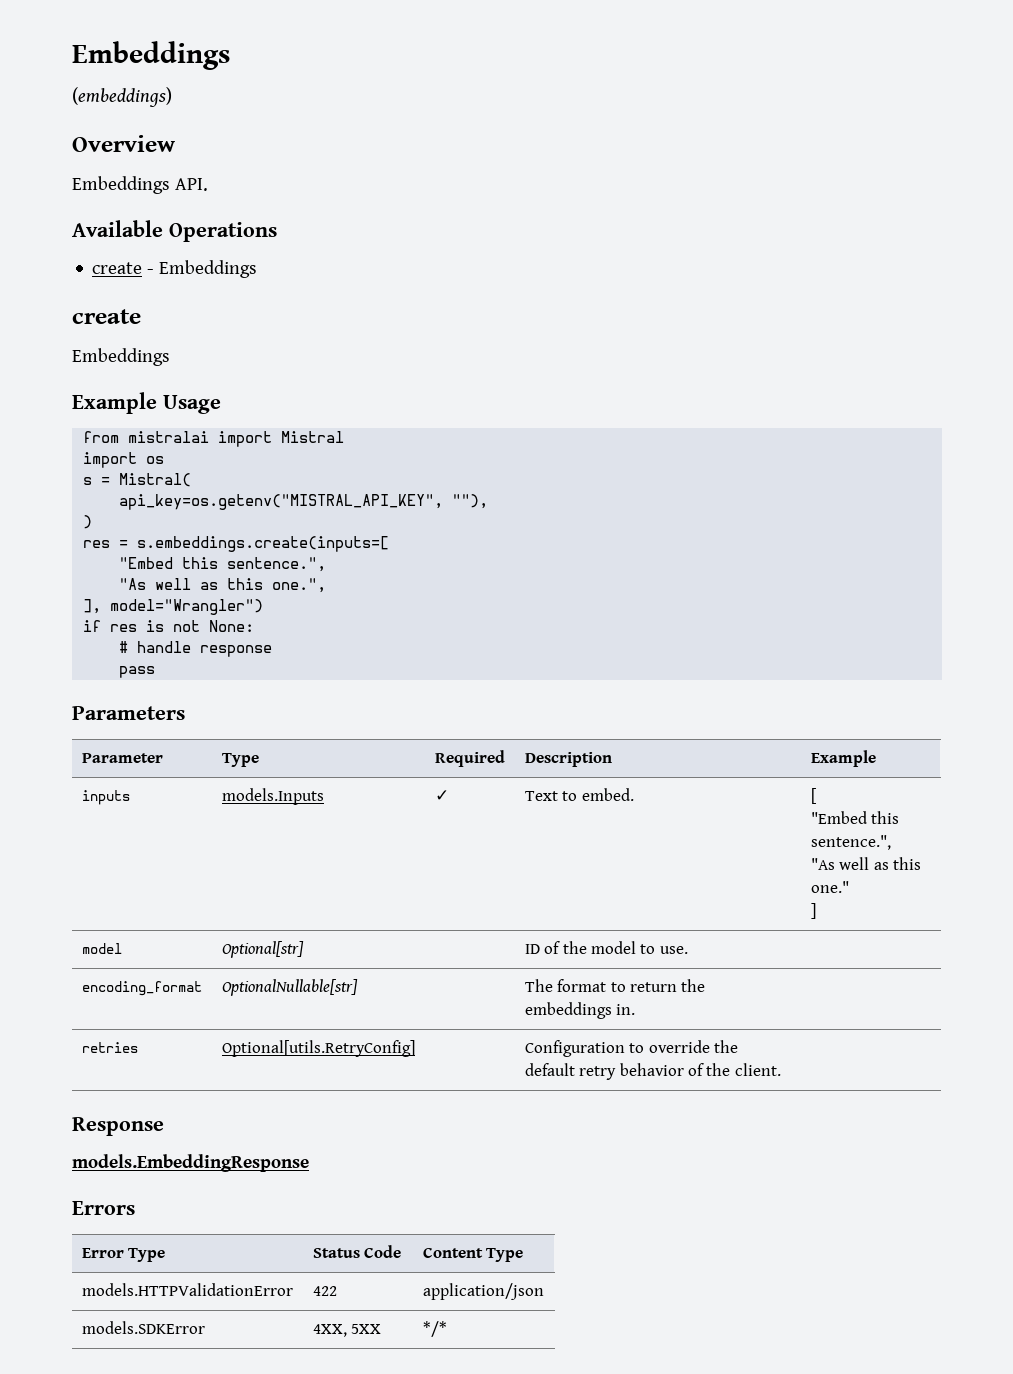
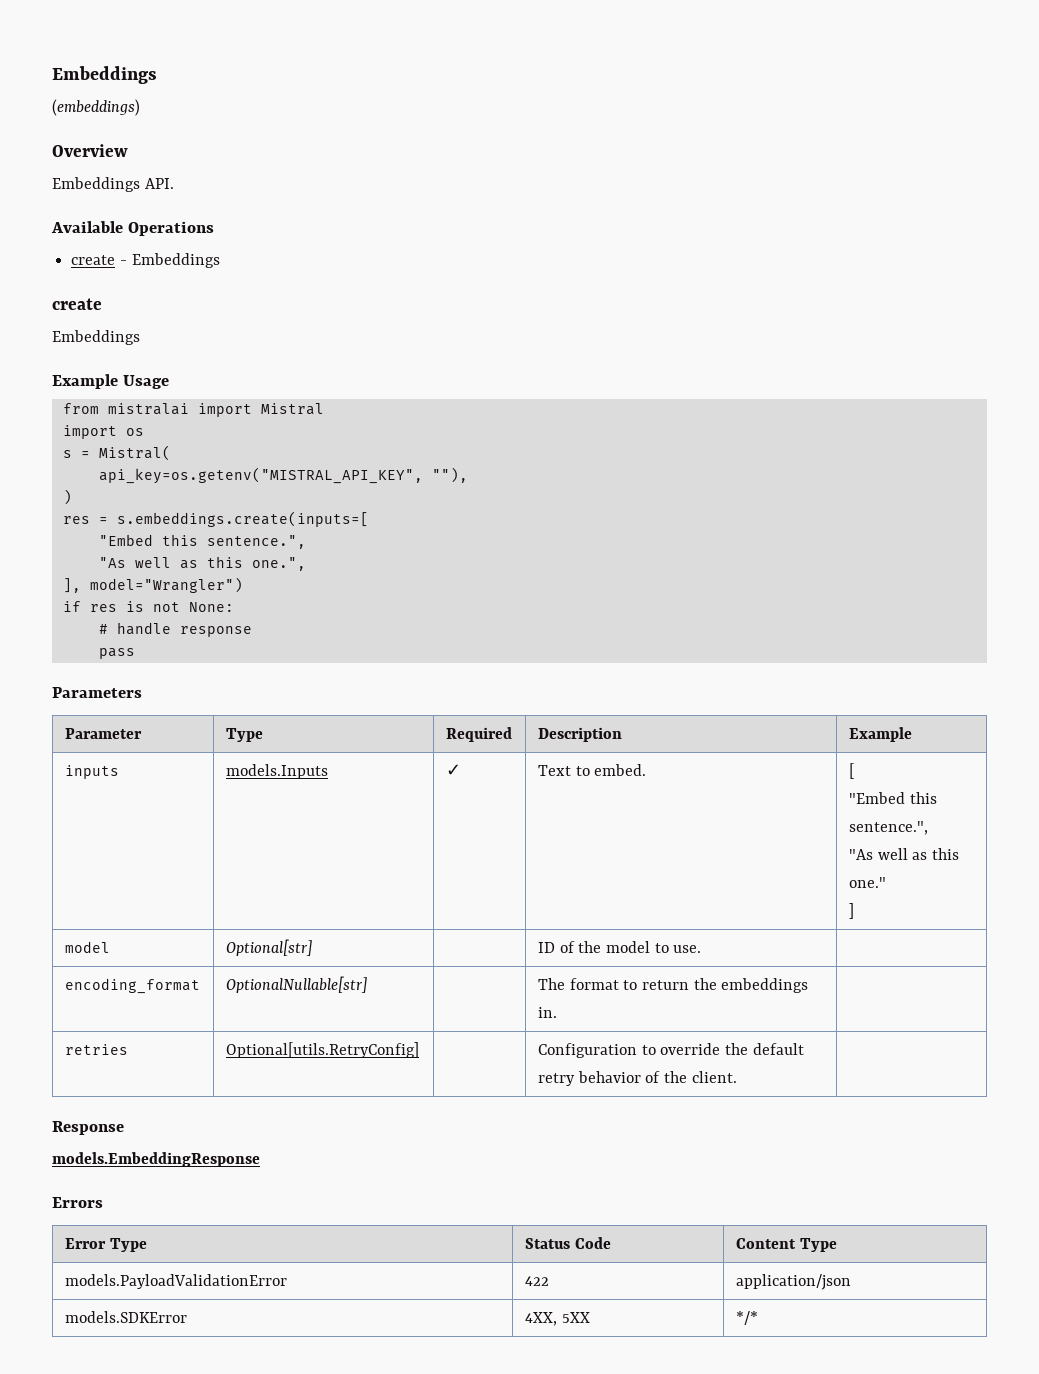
[81,1283,293,1296] models.HTTPValidationError -> [64,1274,287,1289] models.PayloadValidationError

